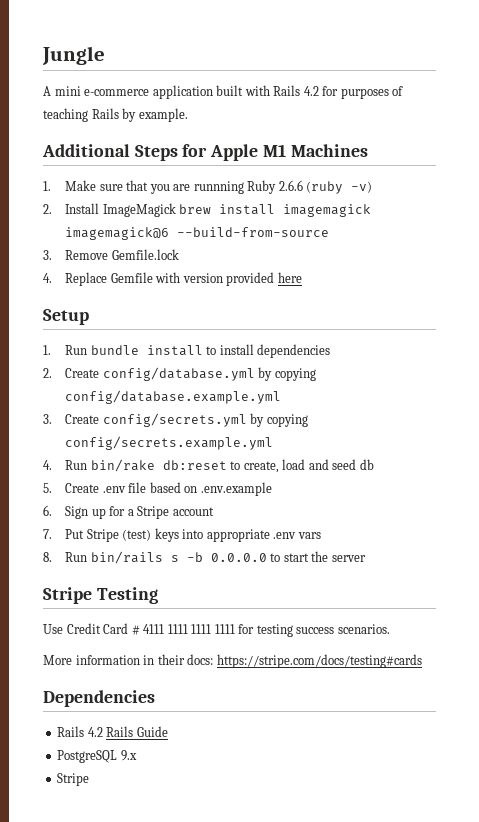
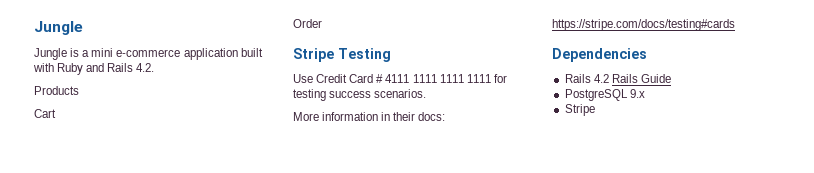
[43,86,51,96] A -> [34,48,90,60] Jungle is a
[273,85,404,99] [43,108,188,122] [42,144,368,161] [43,180,373,194] [43,203,372,217] [65,227,330,240] [43,249,179,260] [43,272,302,286] [43,309,89,325] [43,344,331,358] [43,367,316,381] [65,390,282,404] [43,413,308,427] [65,436,274,450] [43,459,374,473] [43,482,272,496] [43,505,214,519] [43,528,321,542] [43,551,366,564] Rails 4.2 for purposes of teaching Rails by example. // Additional Steps for Apple M1 Machines // 1. Make sure that you are runnning Ruby 2.6.6 (ruby -v) // 2. Install ImageMagick brew install imagemagick imagemagick@6 --build-from-source // 3. Remove Gemfile.lock // 4. Replace Gemfile with version provided here // Setup // 1. Run bundle install to install dependencies // 2. Create config/database.yml by copying config/database.example.yml // 3. Create config/secrets.yml by copying config/secrets.example.yml // 4. Run bin/rake db:reset to create, load and seed db // 5. Create .env file based on .env.example // 6. Sign up for a Stripe account // 7. Put Stripe (test) keys into appropriate .env vars // 8. Run bin/rails s -b 0.0.0.0 to start the server -> [57,63,155,75] [34,86,79,95] [34,109,56,118] [293,19,322,28] Ruby and Rails 4.2. // Products // Cart // Order

